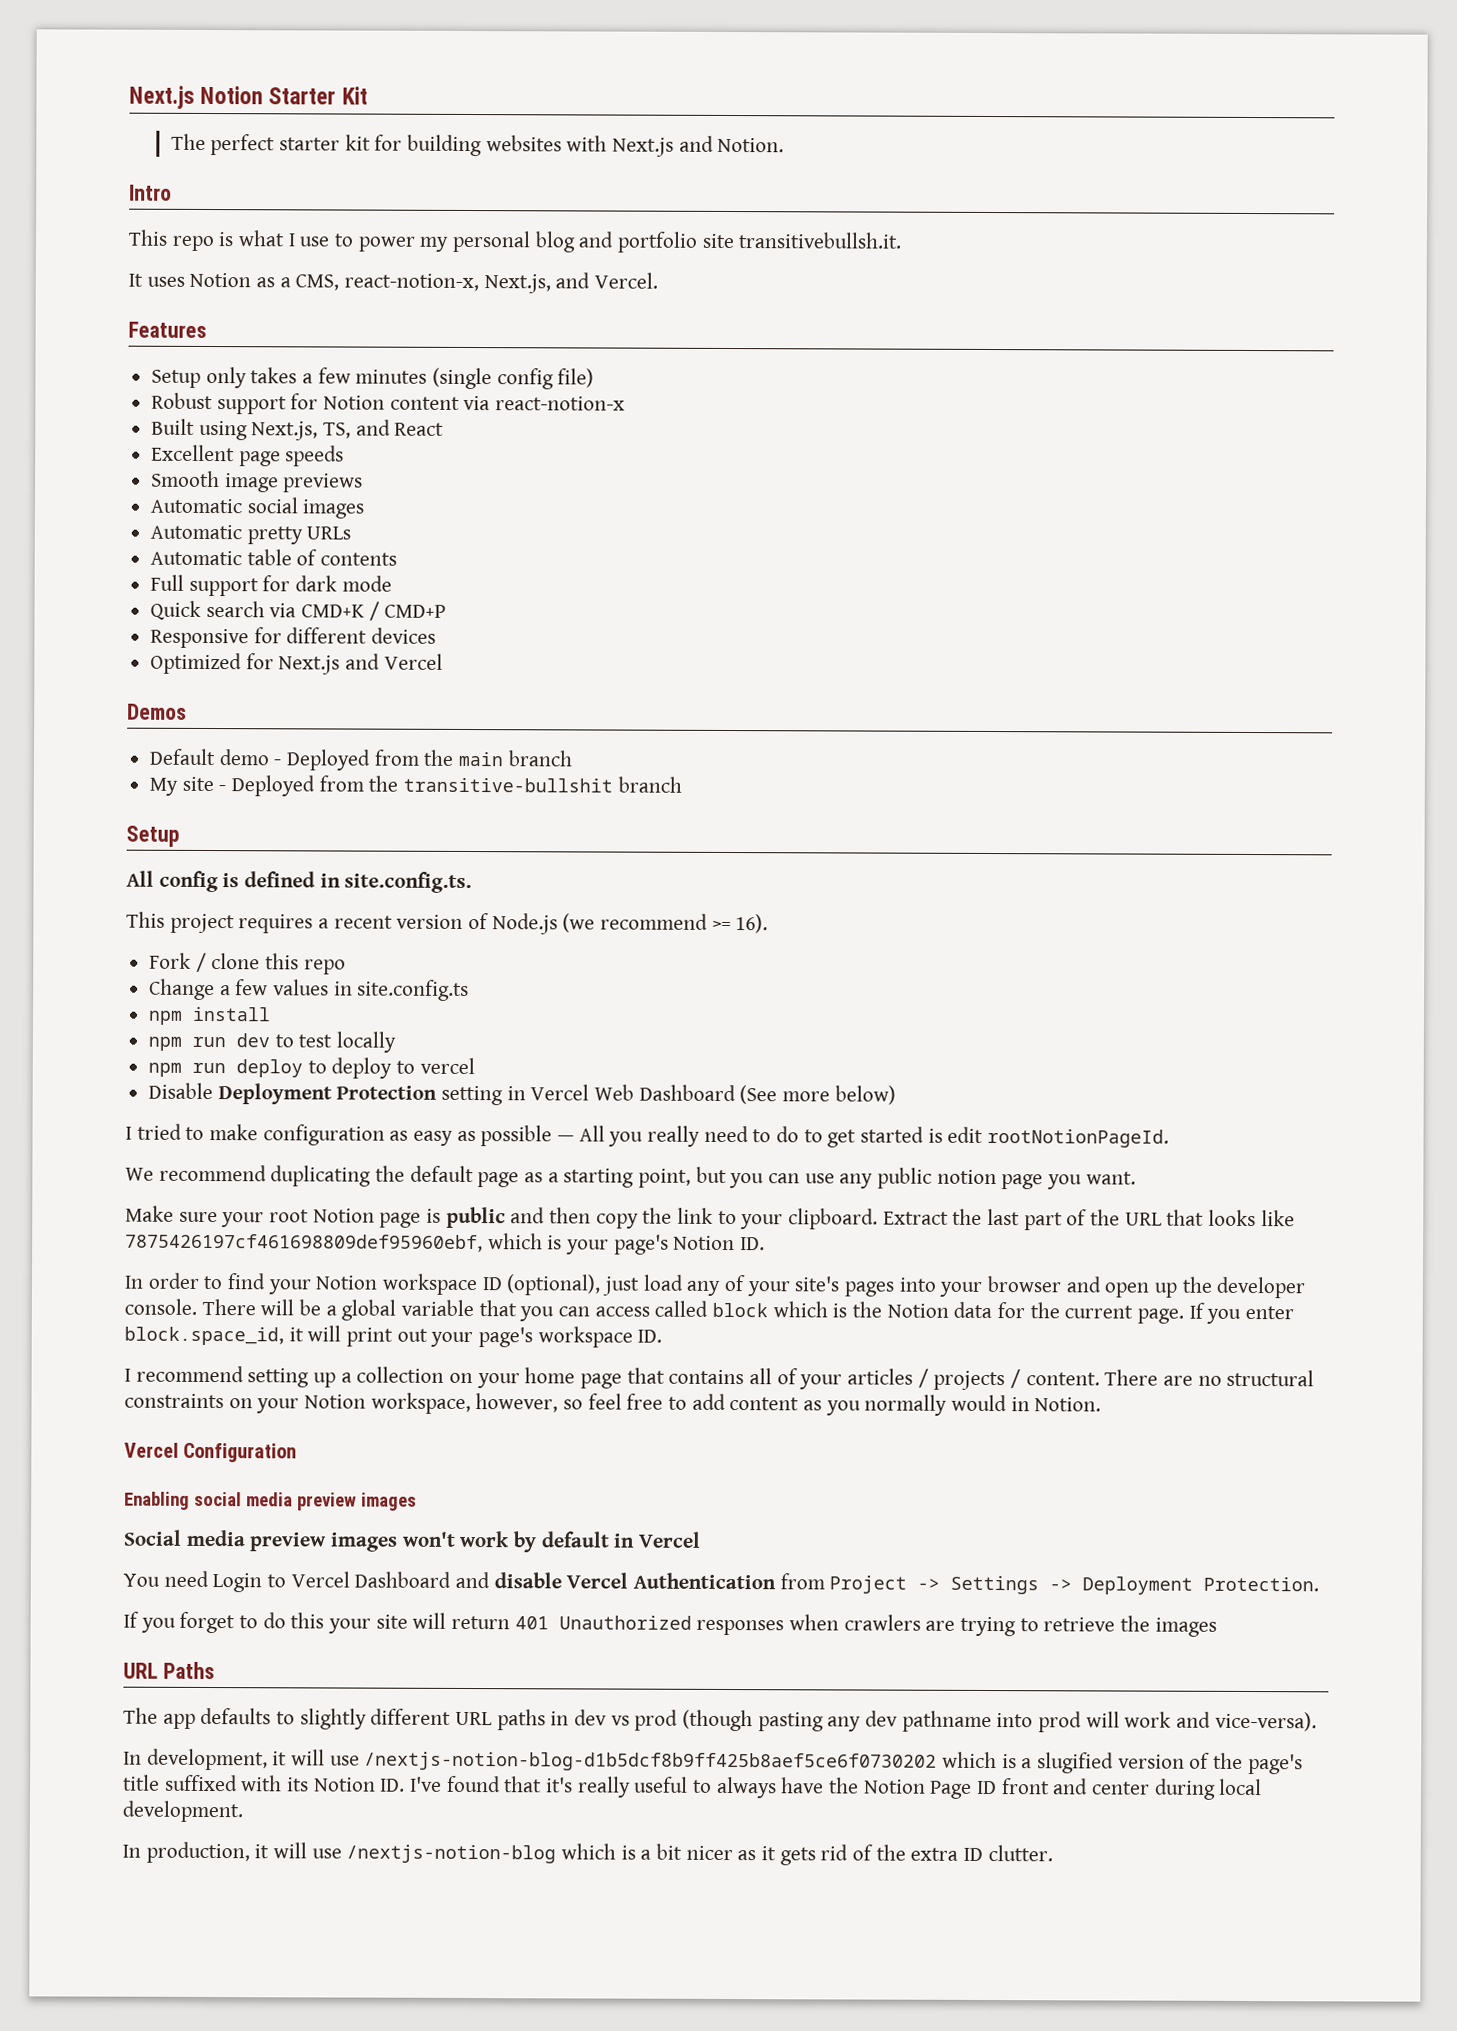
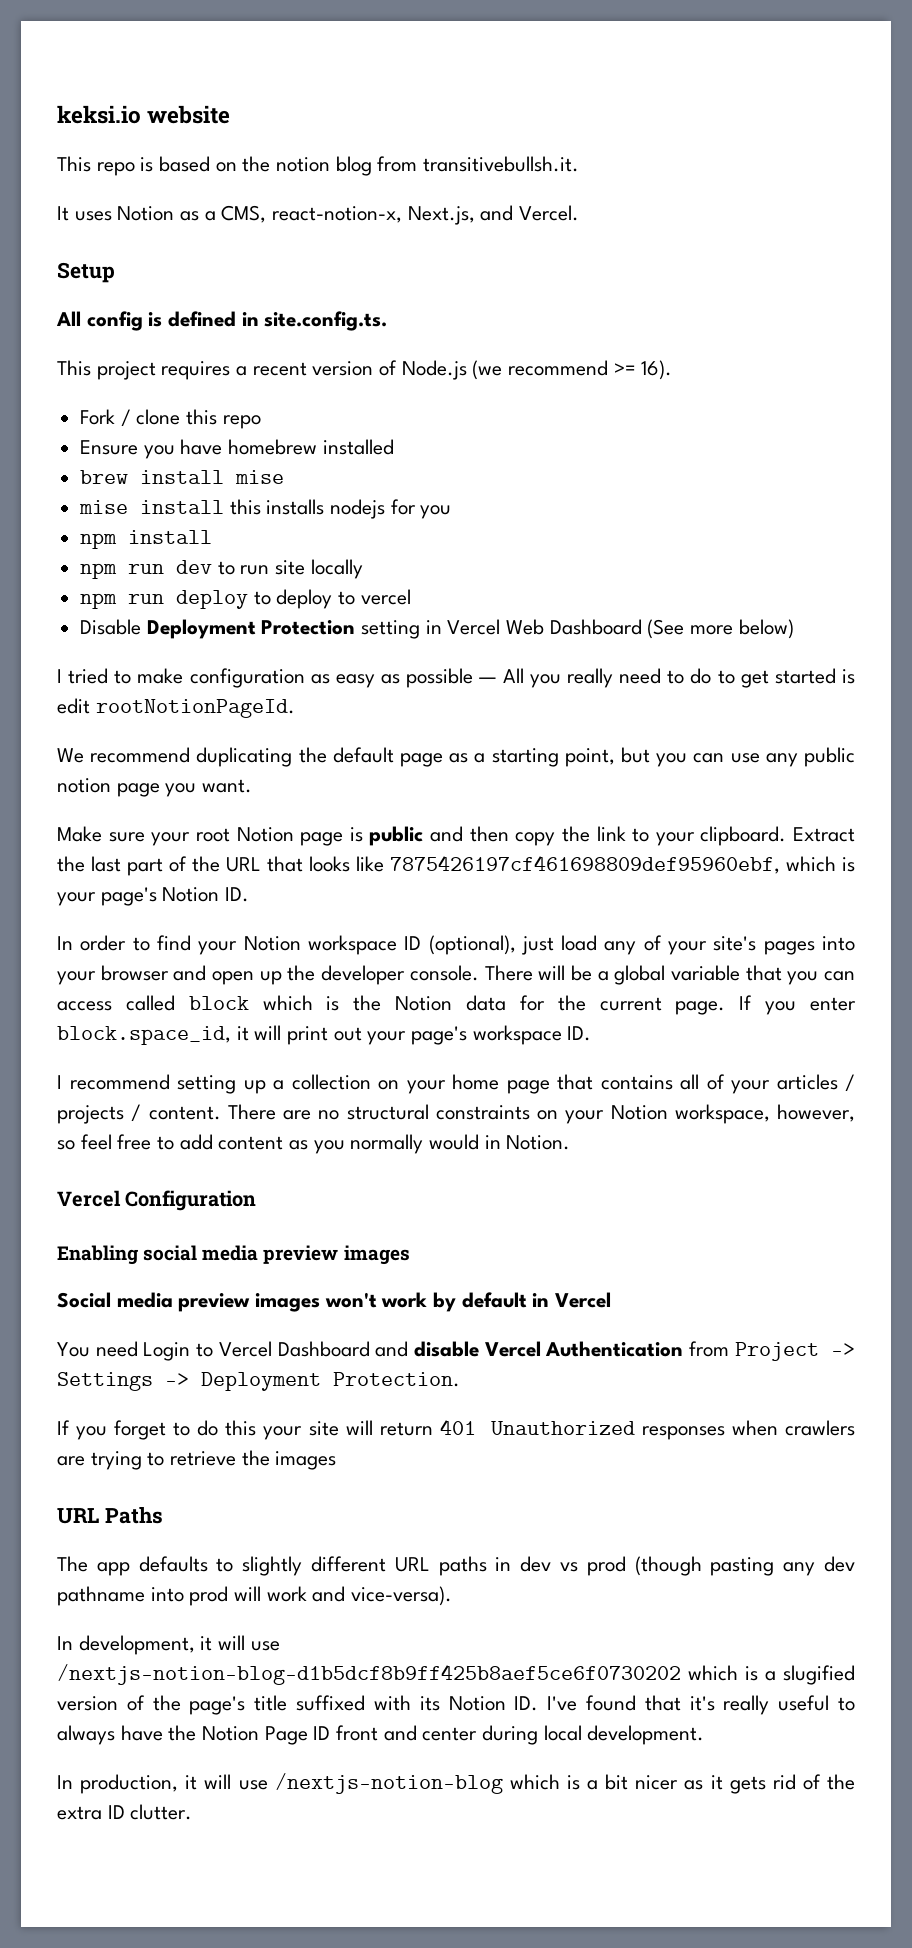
[129,85,368,109] [170,133,785,157] [129,184,172,201] [128,229,735,253] Next.js Notion Starter Kit // The perfect starter kit for building websites with Next.js and Notion. // Intro // This repo is what I use to power my personal blog and portfolio site -> [57,105,231,124] [57,156,418,176] keksi.io website // This repo is based on the notion blog from
[128,321,207,338] [151,366,595,390] [151,392,626,415] [151,418,445,441] [151,444,345,467] [151,470,364,493] [150,497,365,519] [150,524,352,545] [150,549,398,566] [150,574,392,597] [150,600,447,621] [150,627,437,649] [150,652,443,675] [127,703,187,720] [149,748,573,771] [149,775,682,797] // Features // Setup only takes a few minutes (single config file) // Robust support for Notion content via react-notion-x // Built using Next.js, TS, and React // Excellent page speeds // Smooth image previews // Automatic social images // Automatic pretty URLs // Automatic table of contents // Full support for dark mode // Quick search via CMD+K / CMD+P // Responsive for different devices // Optimized for Next.js and Vercel // Demos // Default demo - Deployed from the main branch // My site - Deployed from the transitive-bullshit branch -> (580, 213) none
[149,978,470,1002] Change a few values in site.config.ts -> [80,439,394,459] [80,470,285,484] [79,499,452,519] Ensure you have homebrew installed // brew install mise // mise install this installs nodejs for you
[298,1034,333,1048] test -> [240,560,306,575] run site

